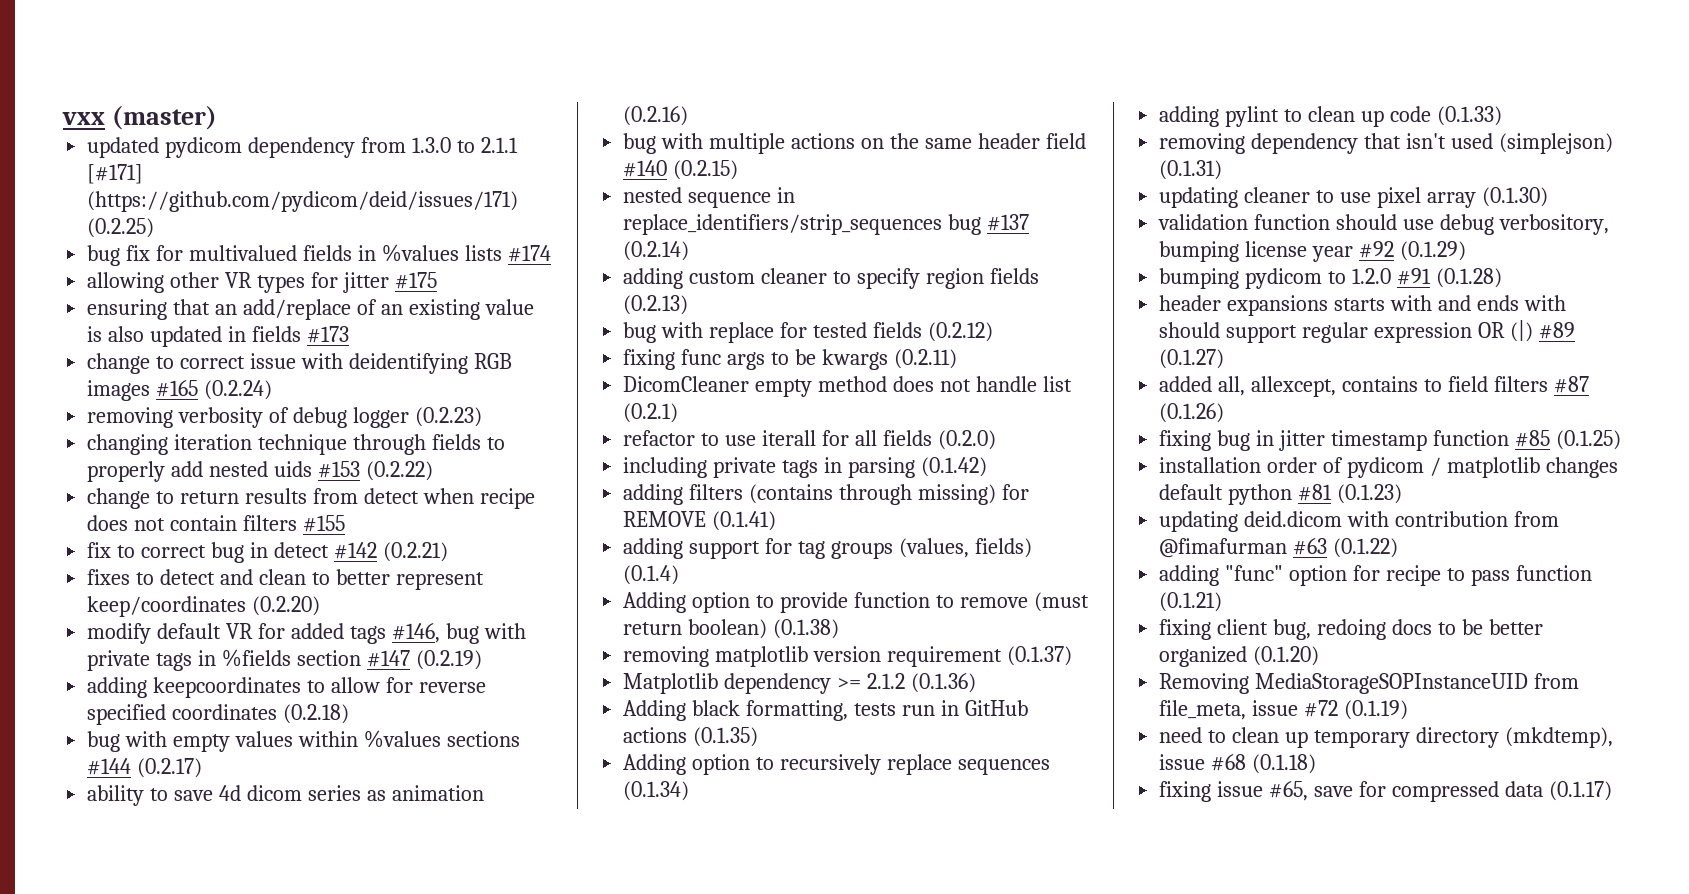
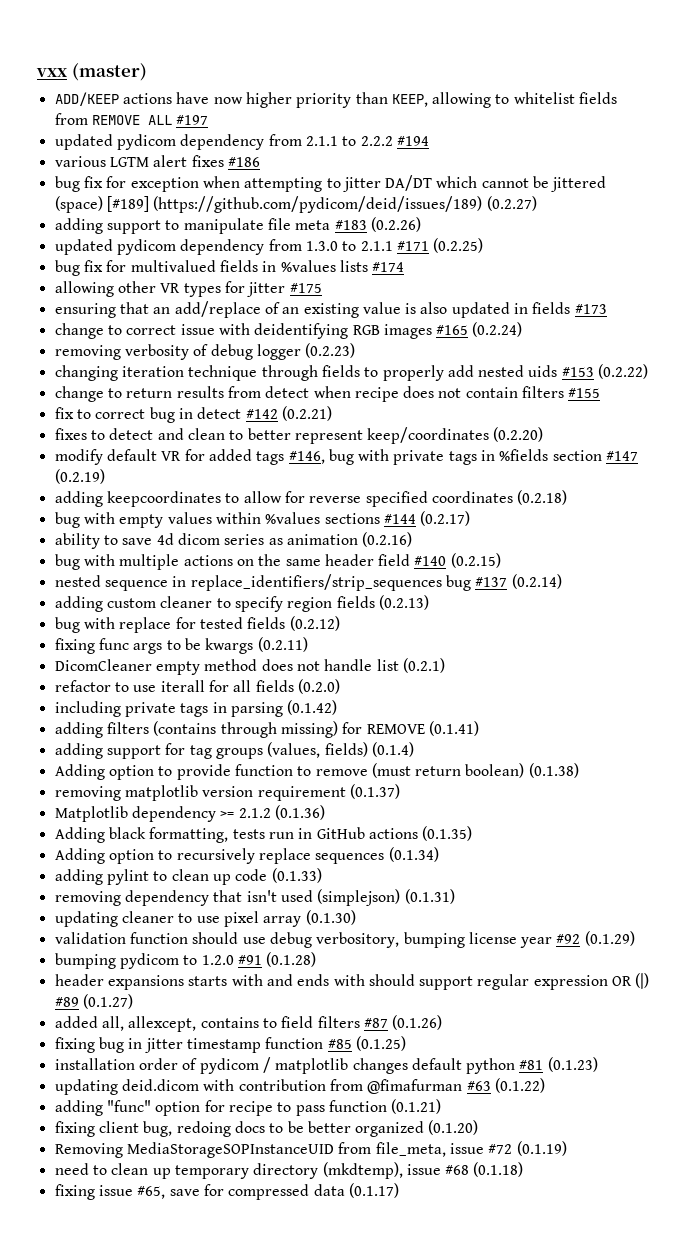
(217, 118) none -> [54,92,618,108] [54,113,209,125] [54,134,429,150] [54,155,260,167] [54,175,607,192] [54,196,537,213] [54,217,421,234] // ADD/KEEP actions have now higher priority than KEEP, allowing to whitelist fields from REMOVE ALL #197 // updated pydicom dependency from 2.1.1 to 2.2.2 #194 // various LGTM alert fixes #186 // bug fix for exception when attempting to jitter DA/DT which cannot be jittered (space) [#189] (https://github.com/pydicom/deid/issues/189) (0.2.27) // adding support to manipulate file meta #183 (0.2.26)
[87,164,144,184] [87,191,519,212] [#171] (https://github.com/pydicom/deid/issues/171) -> [396,241,429,251] #171

